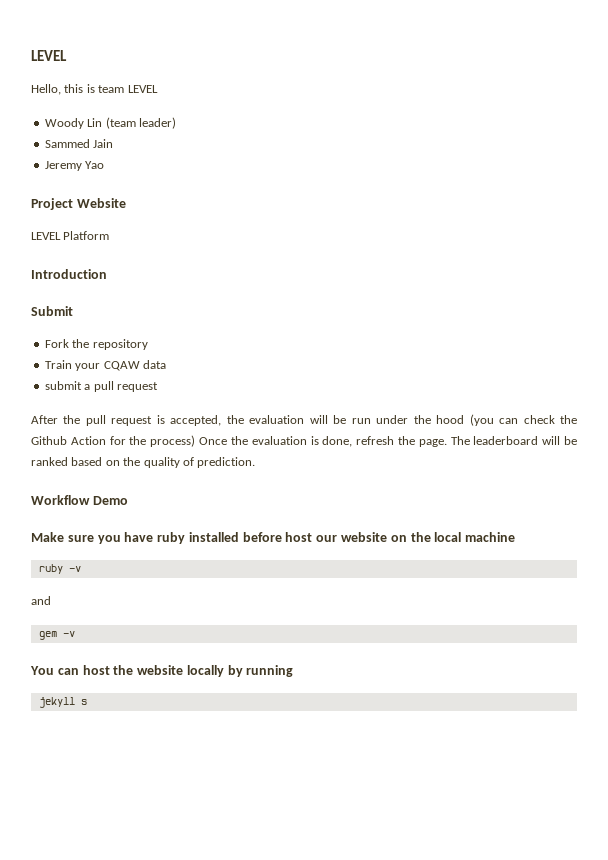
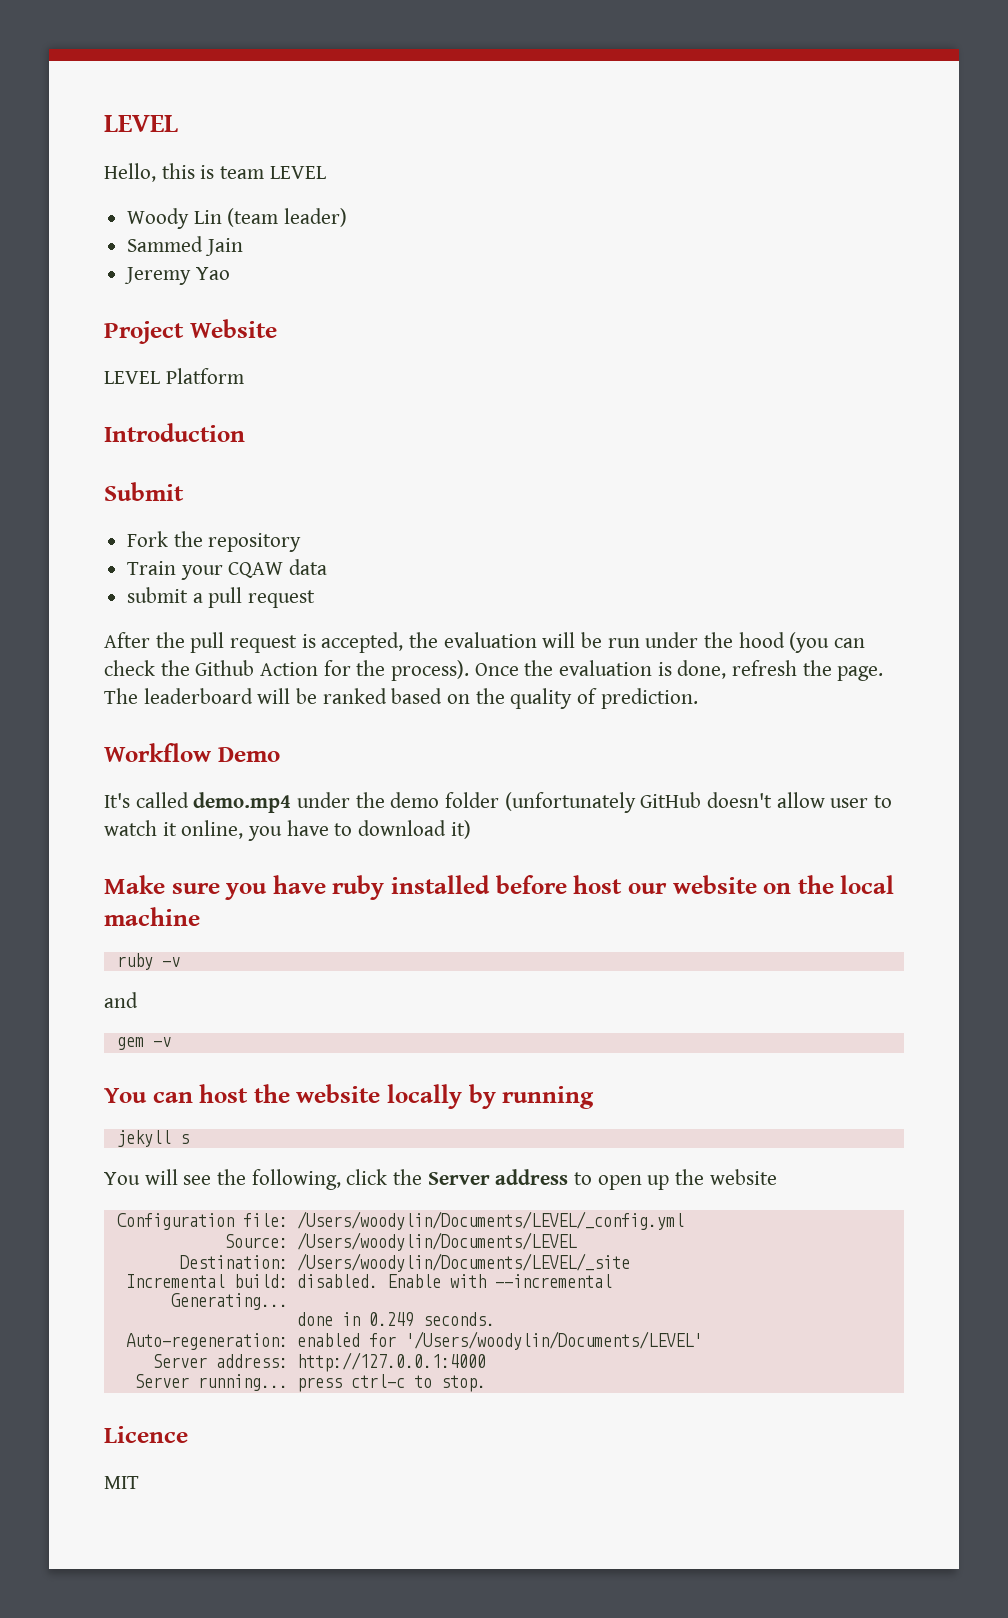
[150,435,196,447] process) -> [391,660,470,681] process).
(128, 500) none -> [104,792,893,813] [104,820,471,841] // It's called demo.mp4 under the demo folder (unfortunately GitHub doesn't allow user to watch it online, you have to download it)
(87, 702) none -> [104,1169,777,1190] [116,1211,684,1230] [224,1232,577,1251] [179,1253,630,1272] [125,1274,612,1288] [170,1293,288,1310] [296,1312,495,1327] [125,1331,702,1350] [152,1352,486,1372] [134,1374,486,1392] [104,1426,188,1443] [104,1476,139,1489] // You will see the following, click the Server address to open up the website // Configuration file: /Users/woodylin/Documents/LEVEL/_config.yml // Source: /Users/woodylin/Documents/LEVEL // Destination: /Users/woodylin/Documents/LEVEL/_site // Incremental build: disabled. Enable with --incremental // Generating... // done in 0.249 seconds. // Auto-regeneration: enabled for '/Users/woodylin/Documents/LEVEL' // Server address: http://127.0.0.1:4000 // Server running... press ctrl-c to stop. // Licence // MIT

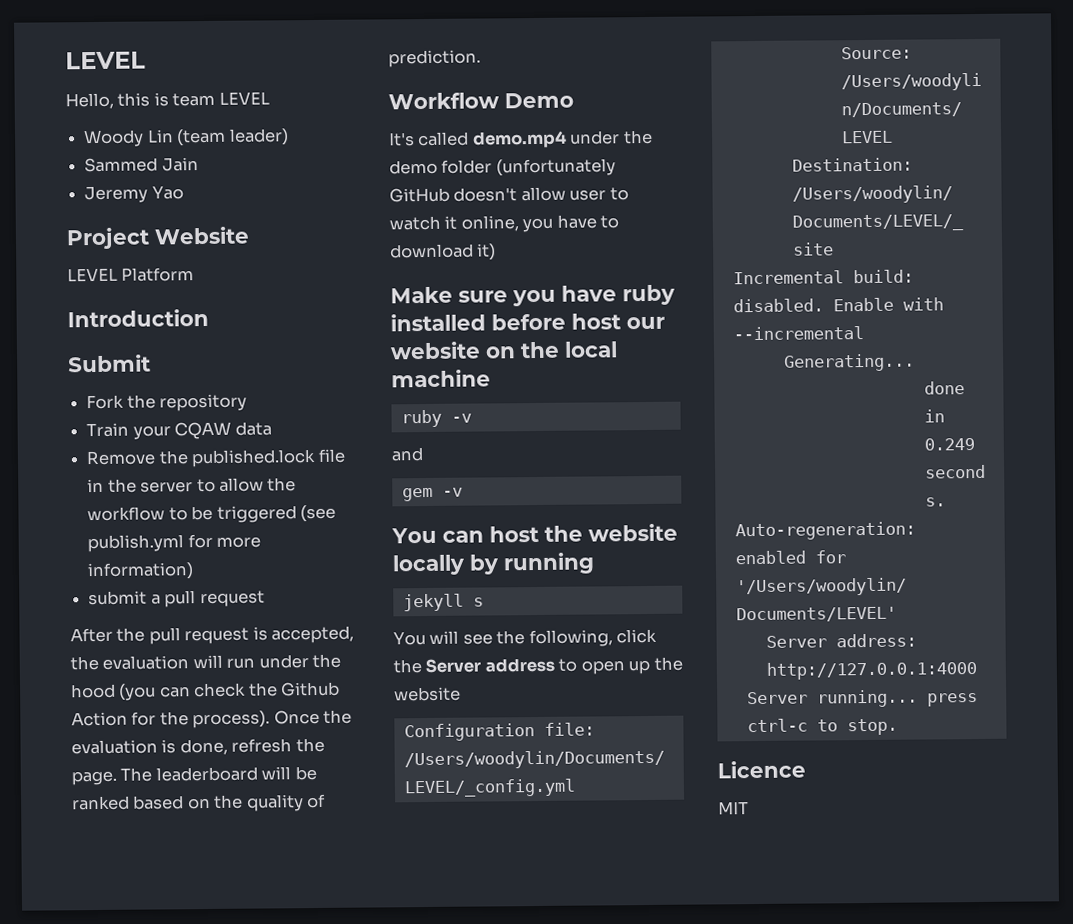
(328, 567) none -> [86,448,345,468] [87,477,297,493] [87,504,336,523] [87,533,262,553] [87,562,195,581] // Remove the published.lock file in the server to allow the workflow to be triggered (see publish.yml for more information)
[581,632,603,648] be -> (223, 661) none

